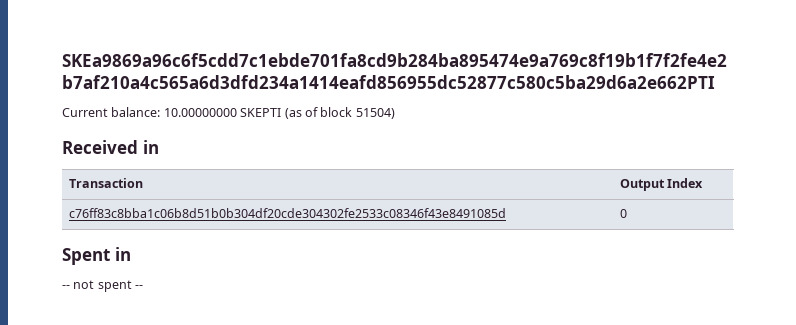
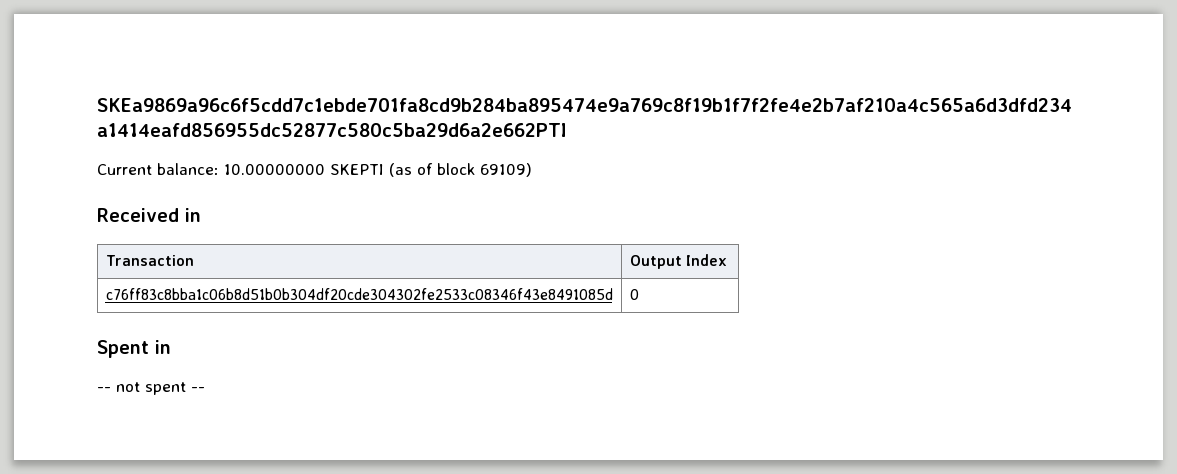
[355,108,395,119] 51504) -> [480,163,532,177] 69109)

